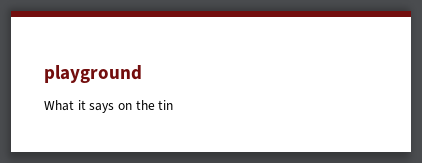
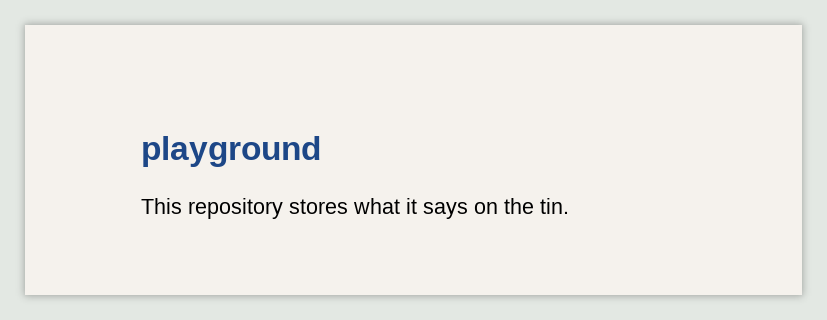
[44,100,74,111] What -> [141,198,400,219] This repository stores what
[158,100,174,110] tin -> [540,198,569,214] tin.

